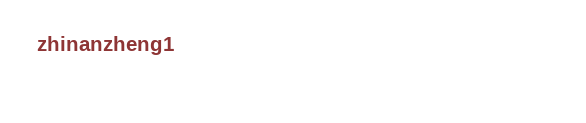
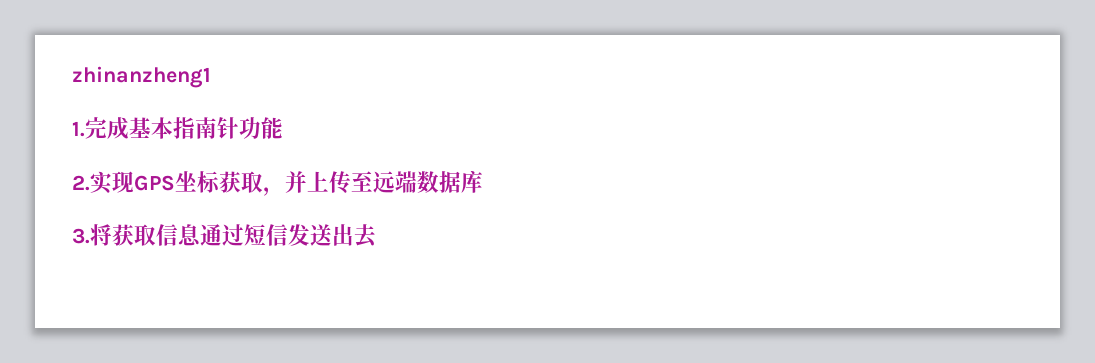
(174, 45) none -> [72,117,283,140] [72,170,483,196] [72,224,377,248] // 1.完成基本指南针功能 // 2.实现GPS坐标获取，并上传至远端数据库 // 3.将获取信息通过短信发送出去

